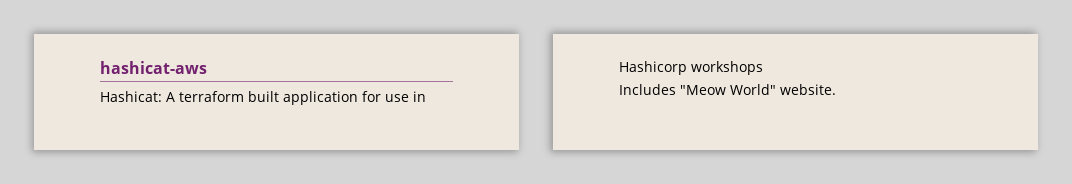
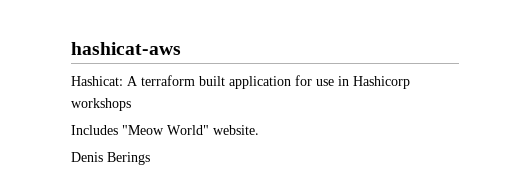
(836, 89) none -> [71,152,150,165] // Denis Berings

